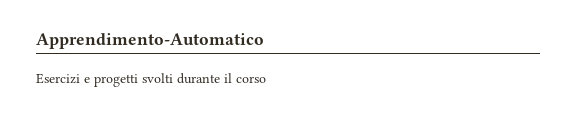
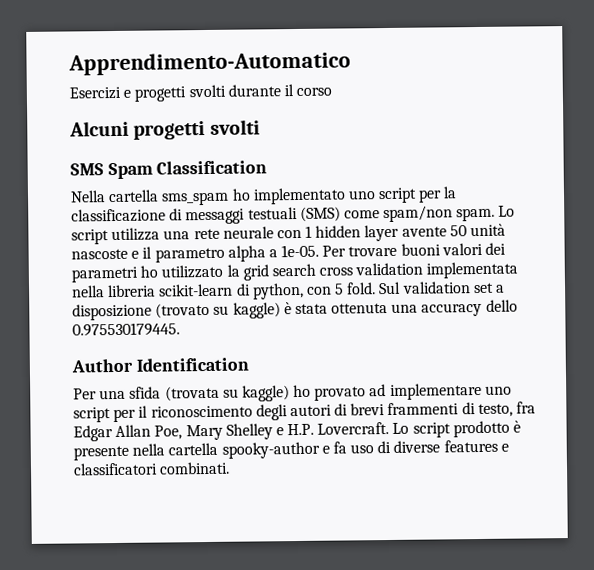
(266, 79) none -> [69,119,260,140] [70,160,268,180] [70,186,458,206] [71,205,516,225] [71,223,507,245] [71,242,507,263] [71,261,519,283] [71,281,506,300] [72,299,518,321] [72,322,180,337] [71,357,249,373] [73,382,512,402] [73,401,537,423] [73,420,522,442] [73,439,509,461] [73,461,231,476] // Alcuni progetti svolti // SMS Spam Classification // Nella cartella sms_spam ho implementato uno script per la classificazione di messaggi testuali (SMS) come spam/non spam. Lo script utilizza una rete neurale con 1 hidden layer avente 50 unità nascoste e il parametro alpha a 1e-05. Per trovare buoni valori dei parametri ho utilizzato la grid search cross validation implementata nella libreria scikit-learn di python, con 5 fold. Sul validation set a disposizione (trovato su kaggle) è stata ottenuta una accuracy dello 0.975530179445. // Author Identification // Per una sfida (trovata su kaggle) ho provato ad implementare uno script per il riconoscimento degli autori di brevi frammenti di testo, fra Edgar Allan Poe, Mary Shelley e H.P. Lovercraft. Lo script prodotto è presente nella cartella spooky-author e fa uso di diverse features e classificatori combinati.

